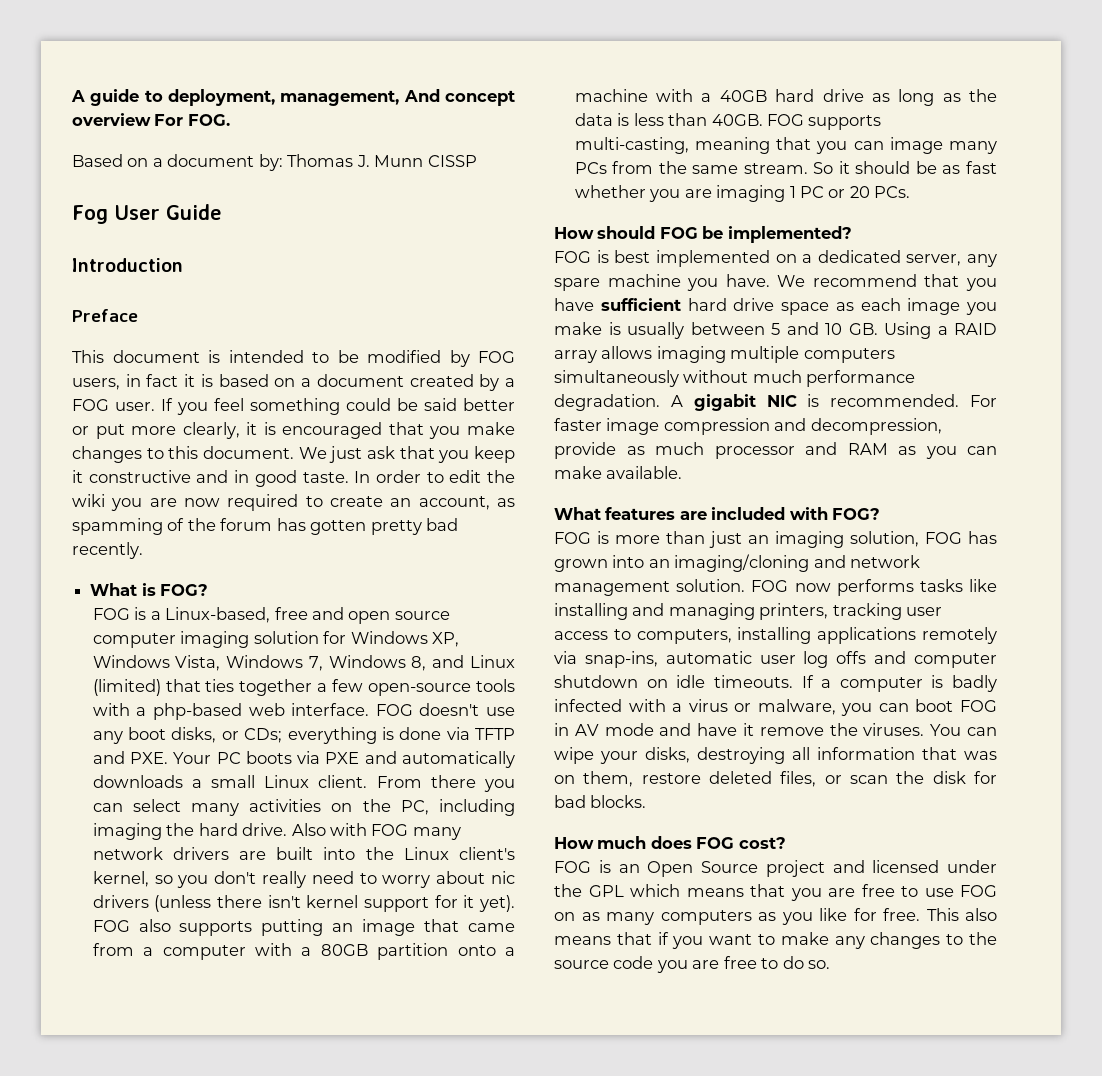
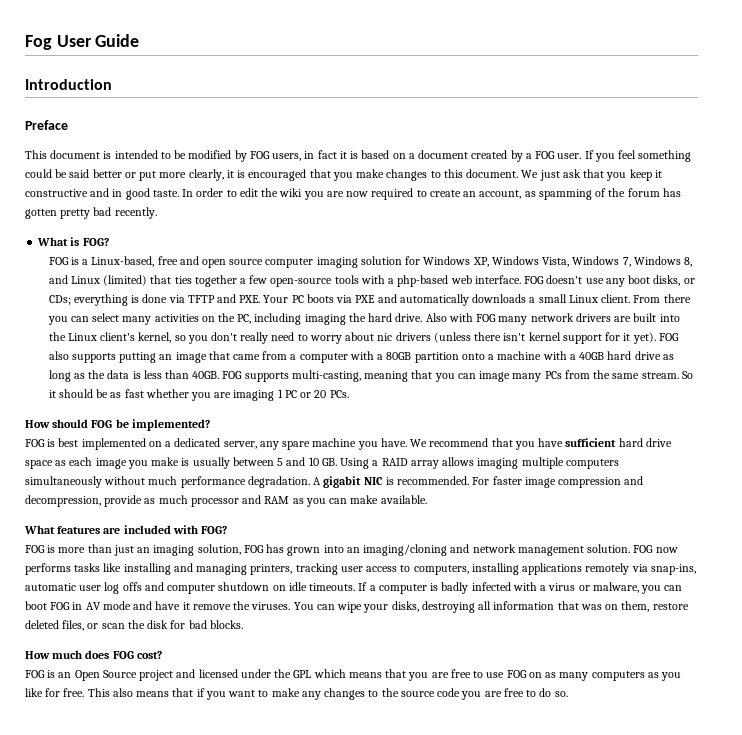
[71,89,515,106] [72,113,230,126] [72,154,477,171] A guide to deployment, management, And concept overview For FOG. // Based on a document by: Thomas J. Munn CISSP // -> (25, 42) none

